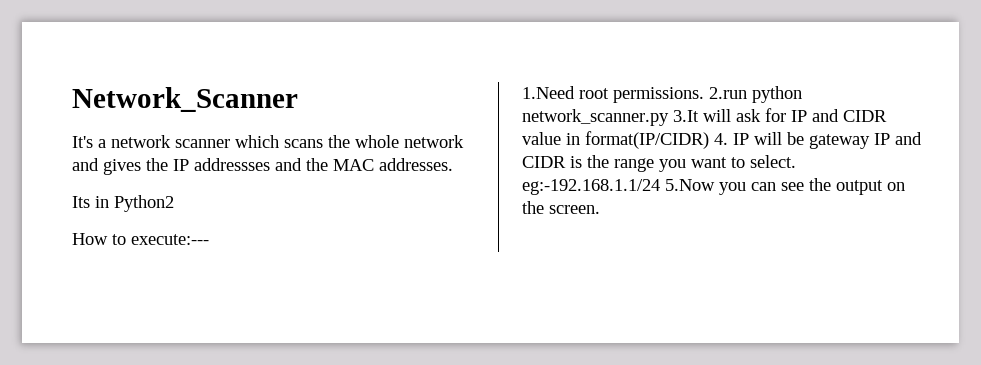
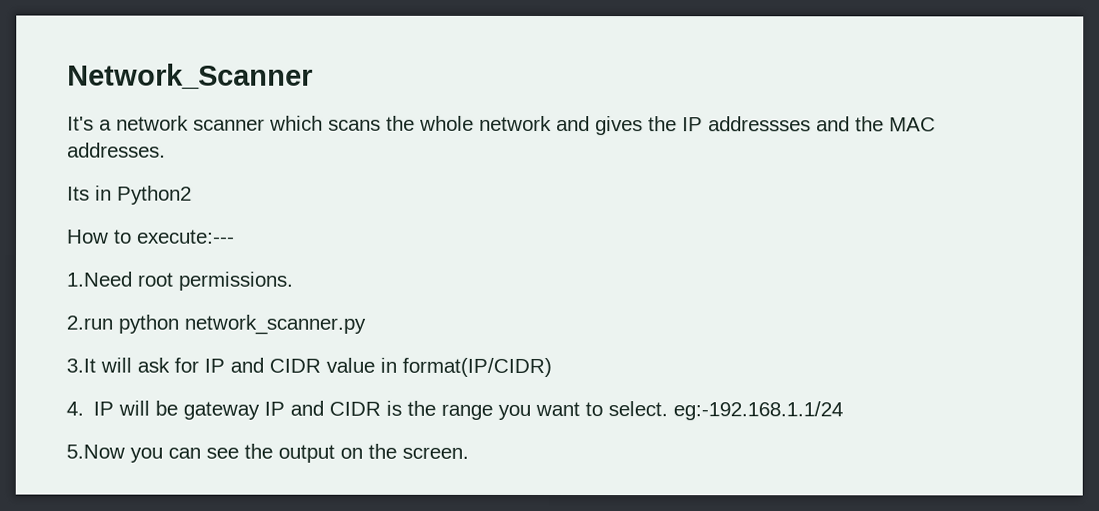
(704, 95) none -> (293, 281) //
(669, 117) none -> (366, 324) //
(709, 140) none -> (552, 367) //
(660, 187) none -> (844, 411) //

